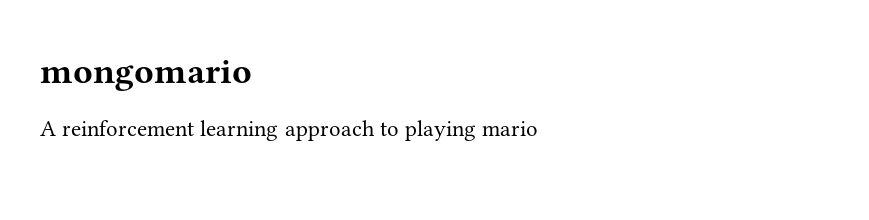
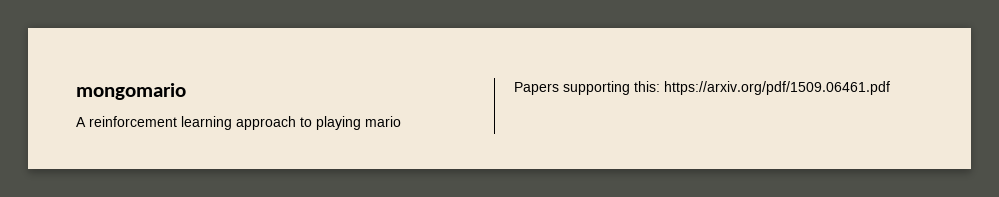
(539, 128) none -> [514,81,890,95] // Papers supporting this: https://arxiv.org/pdf/1509.06461.pdf

